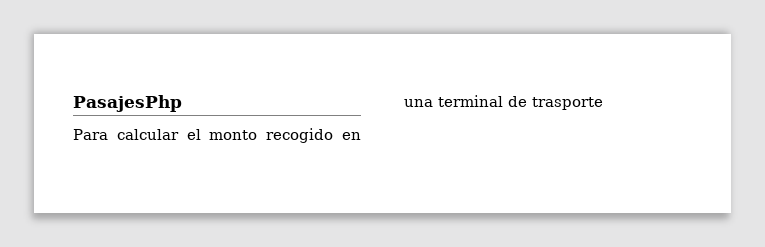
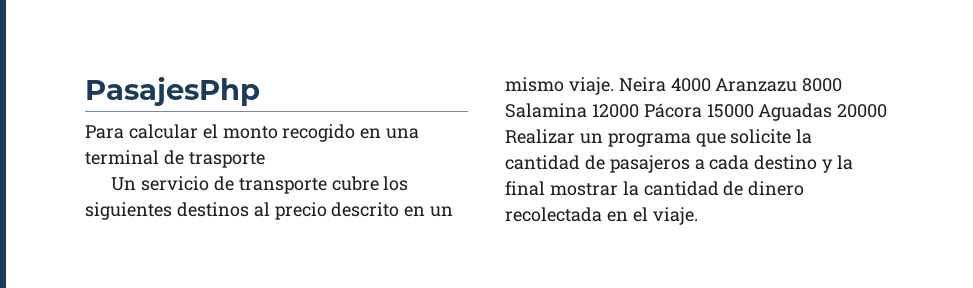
(603, 103) none -> [111,176,409,194] [85,202,454,220] [505,77,843,95] [505,103,888,121] [505,129,813,147] [505,155,854,173] [505,181,805,196] [505,207,698,225] // Un servicio de transporte cubre los siguientes destinos al precio descrito en un mismo viaje. Neira 4000 Aranzazu 8000 Salamina 12000 Pácora 15000 Aguadas 20000 Realizar un programa que solicite la cantidad de pasajeros a cada destino y la final mostrar la cantidad de dinero recolectada en el viaje.

